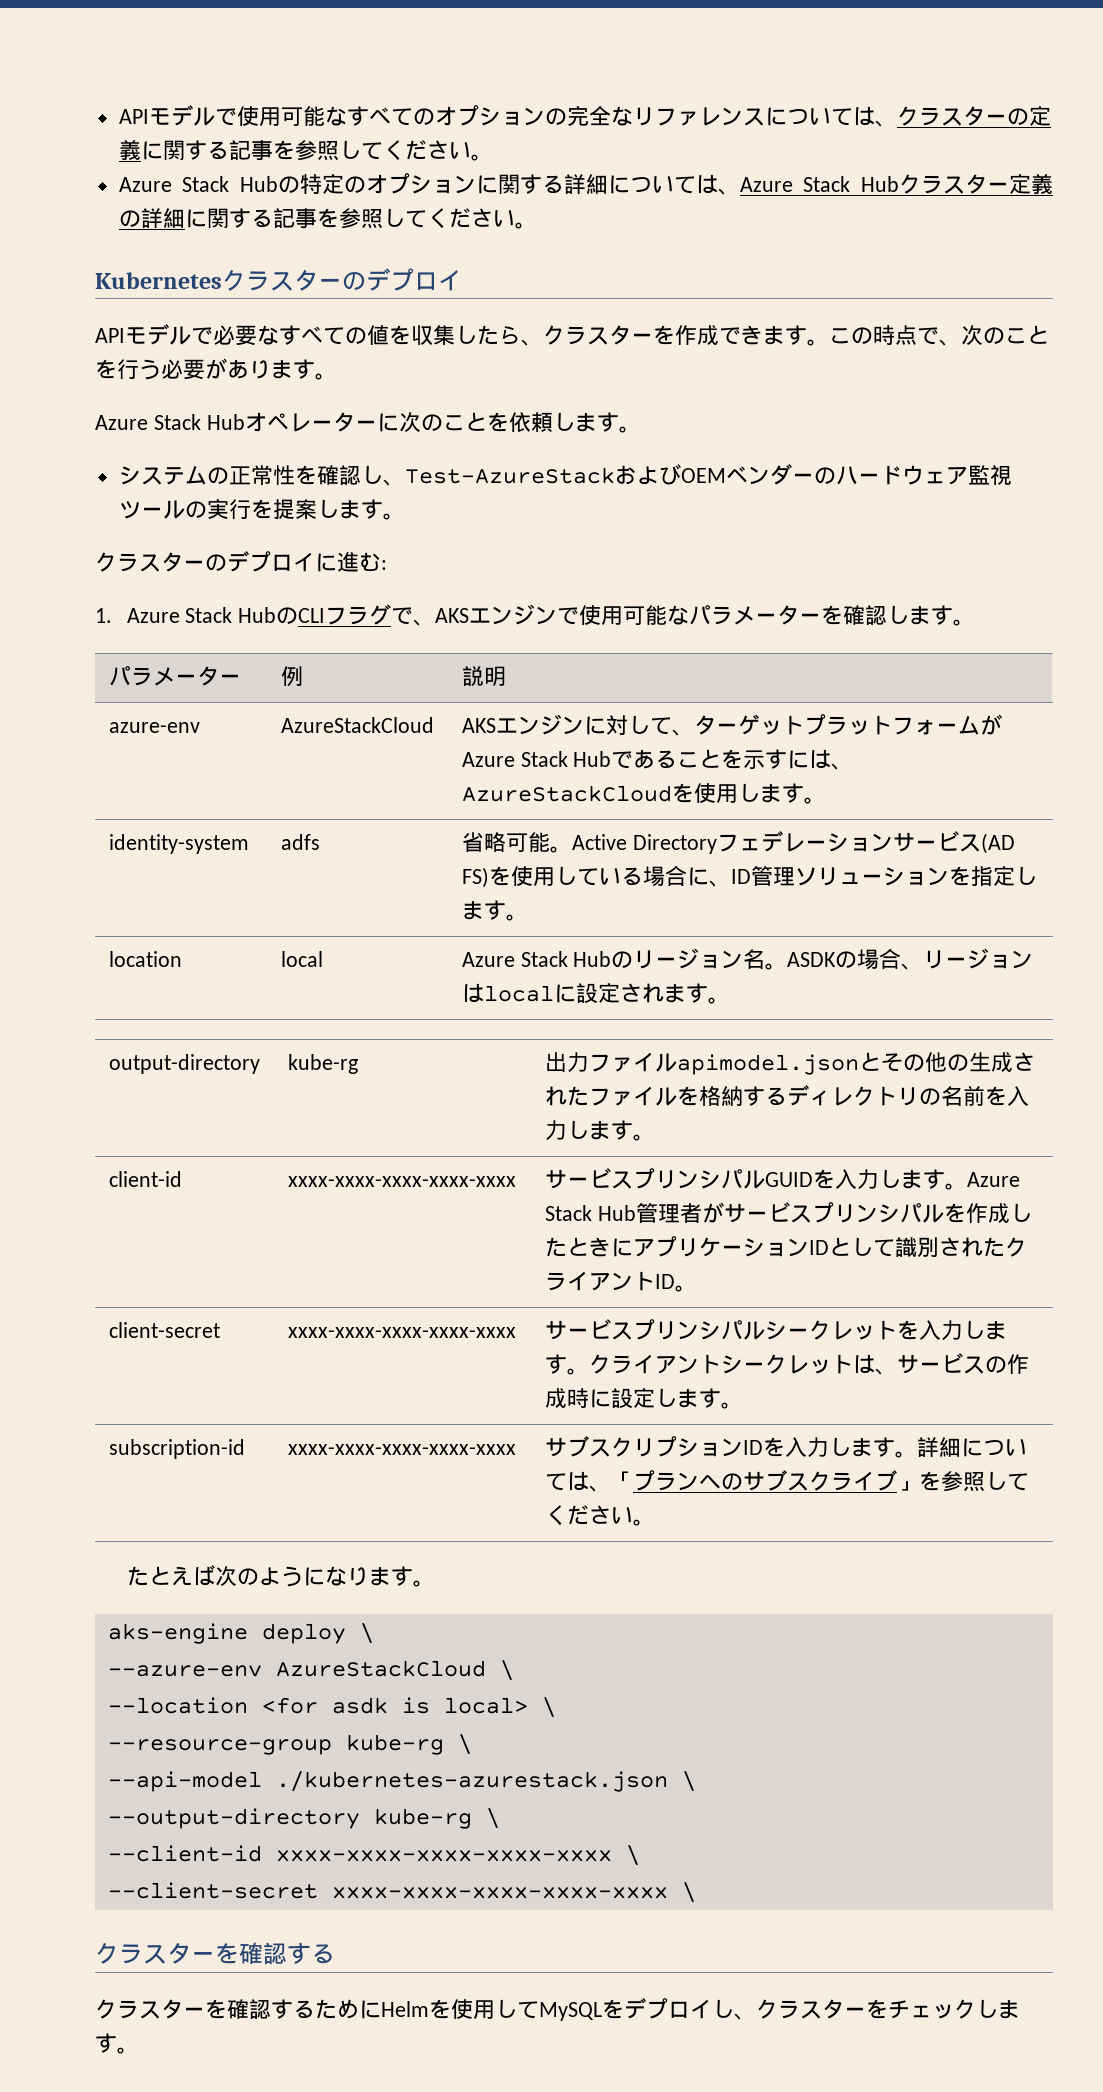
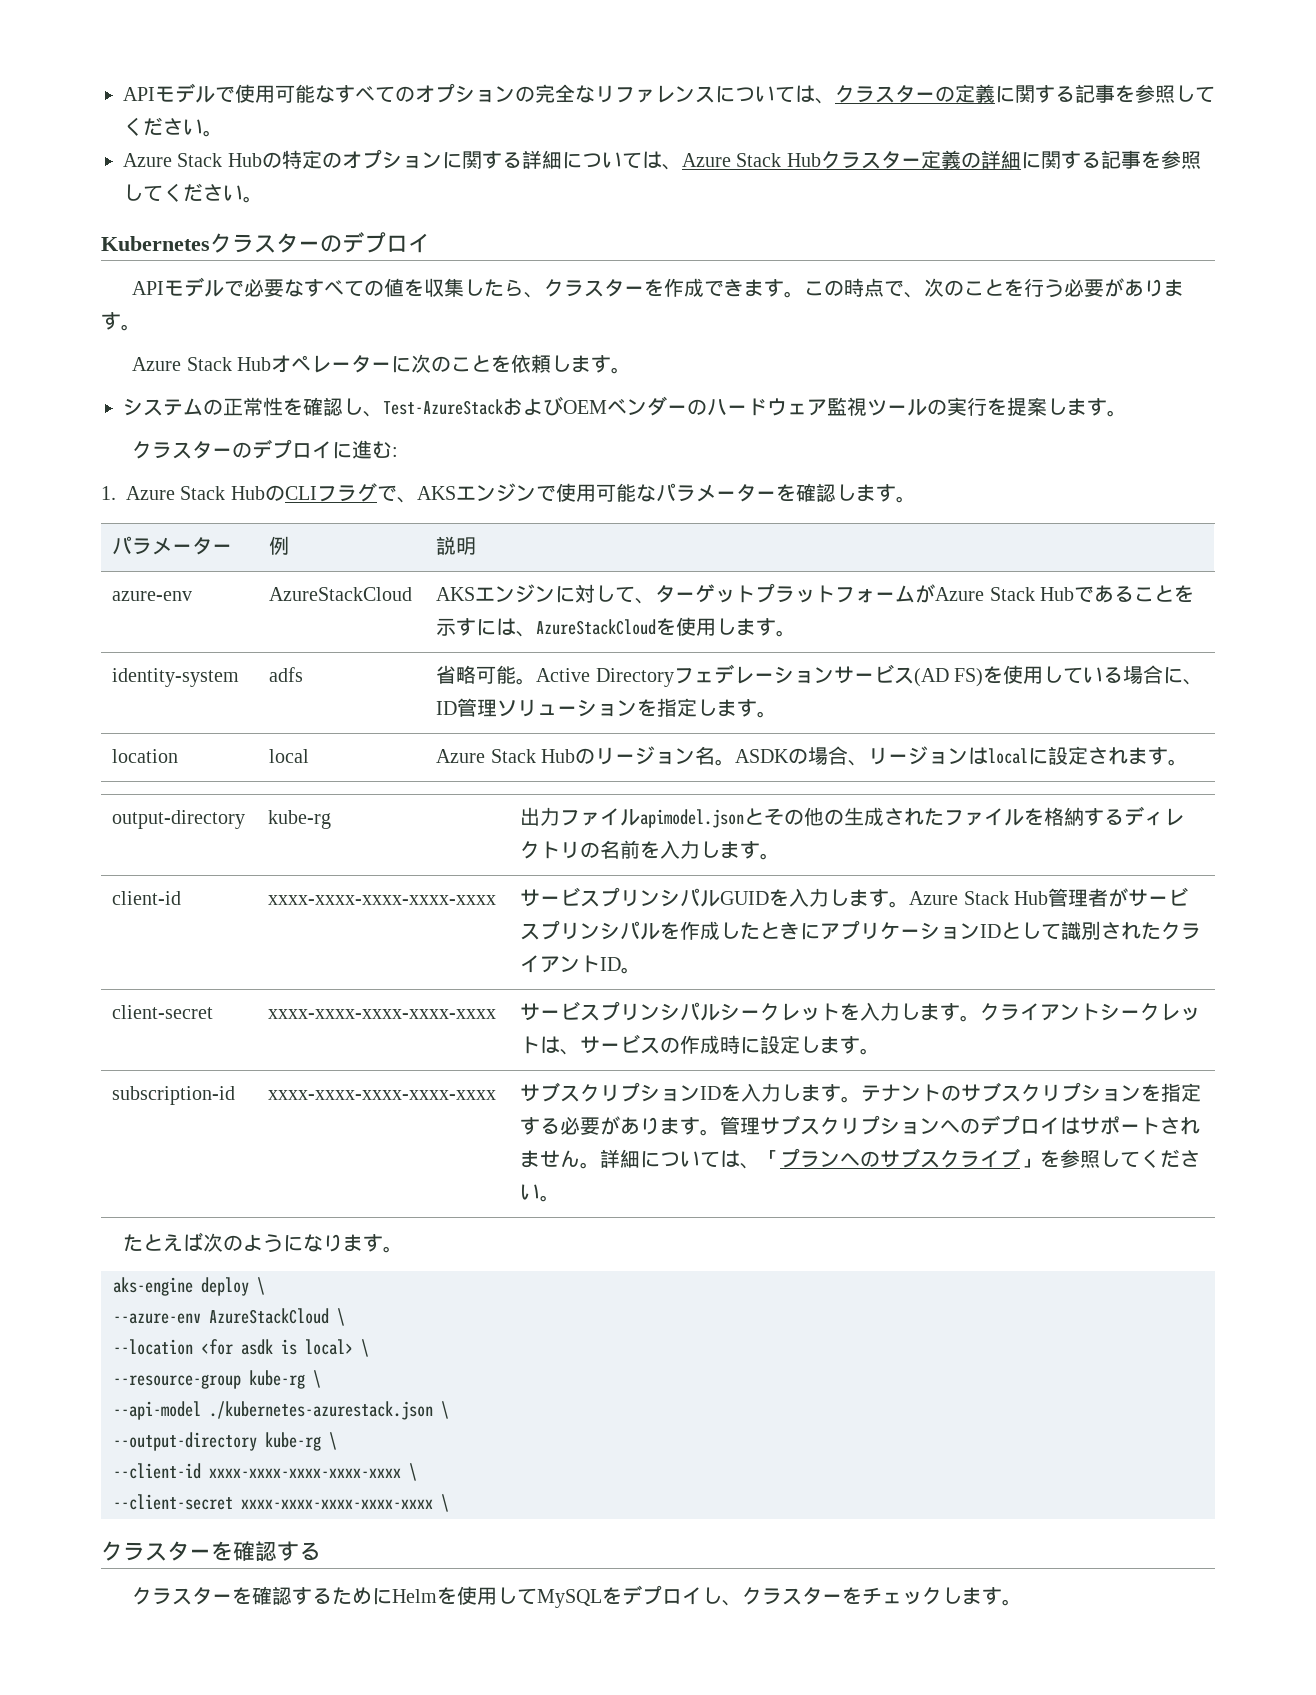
(917, 1454) none -> [861,1082,1202,1102] [520,1115,1201,1136] [520,1150,601,1169] テナントのサブスクリプションを指定する必要があります。管理サブスクリプションへのデプロイはサポートされません。

